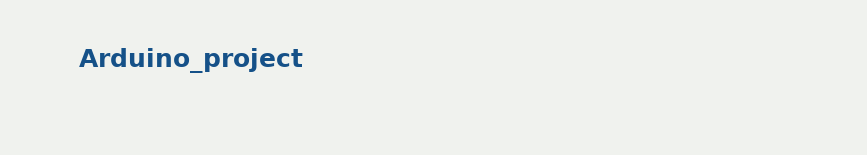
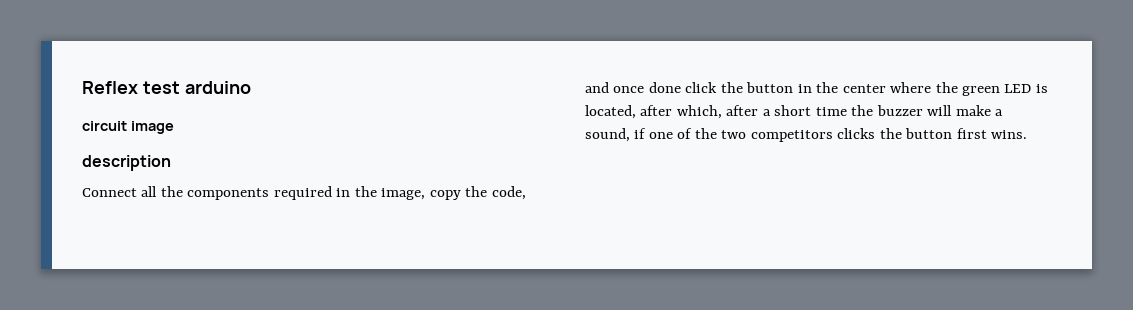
[79,48,303,73] Arduino_project -> [82,81,251,94] [82,121,174,134] [82,155,171,171] [82,186,526,200] [585,82,1048,96] [585,105,1004,119] [585,128,1028,142] Reflex test arduino // circuit image // description // Connect all the components required in the image, copy the code, and once done click the button in the center where the green LED is located, after which, after a short time the buzzer will make a sound, if one of the two competitors clicks the button first wins.

